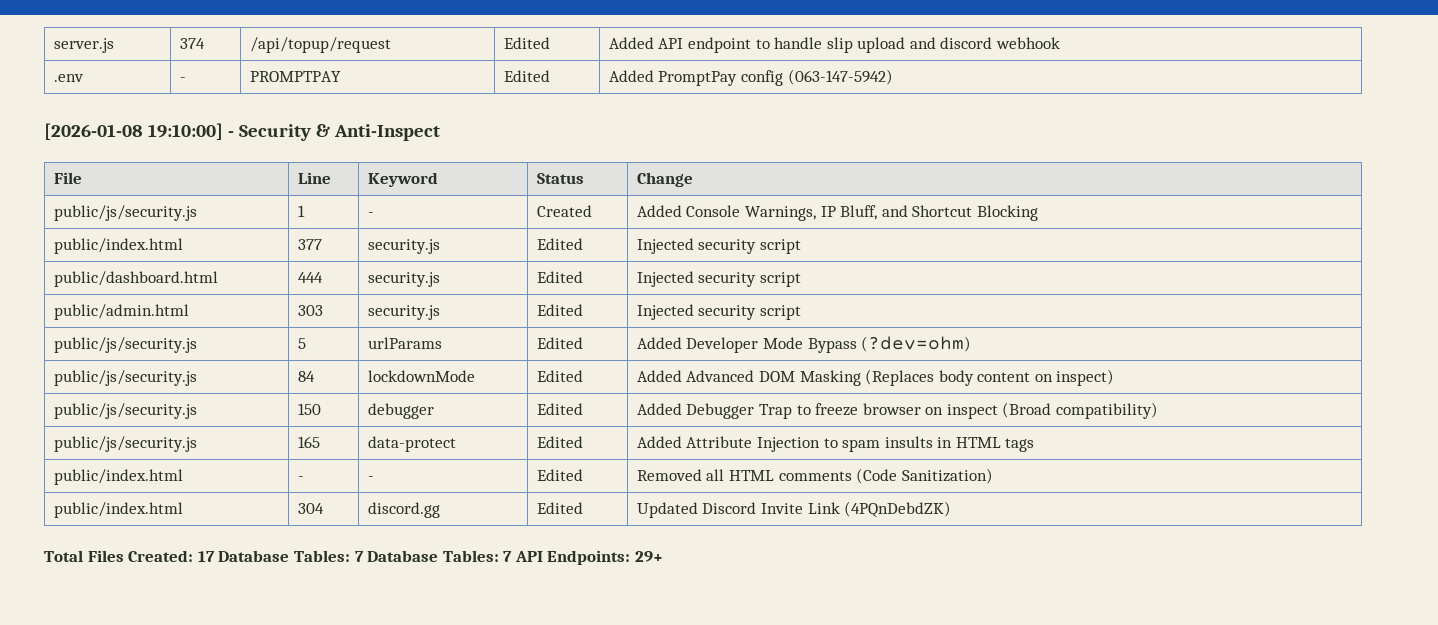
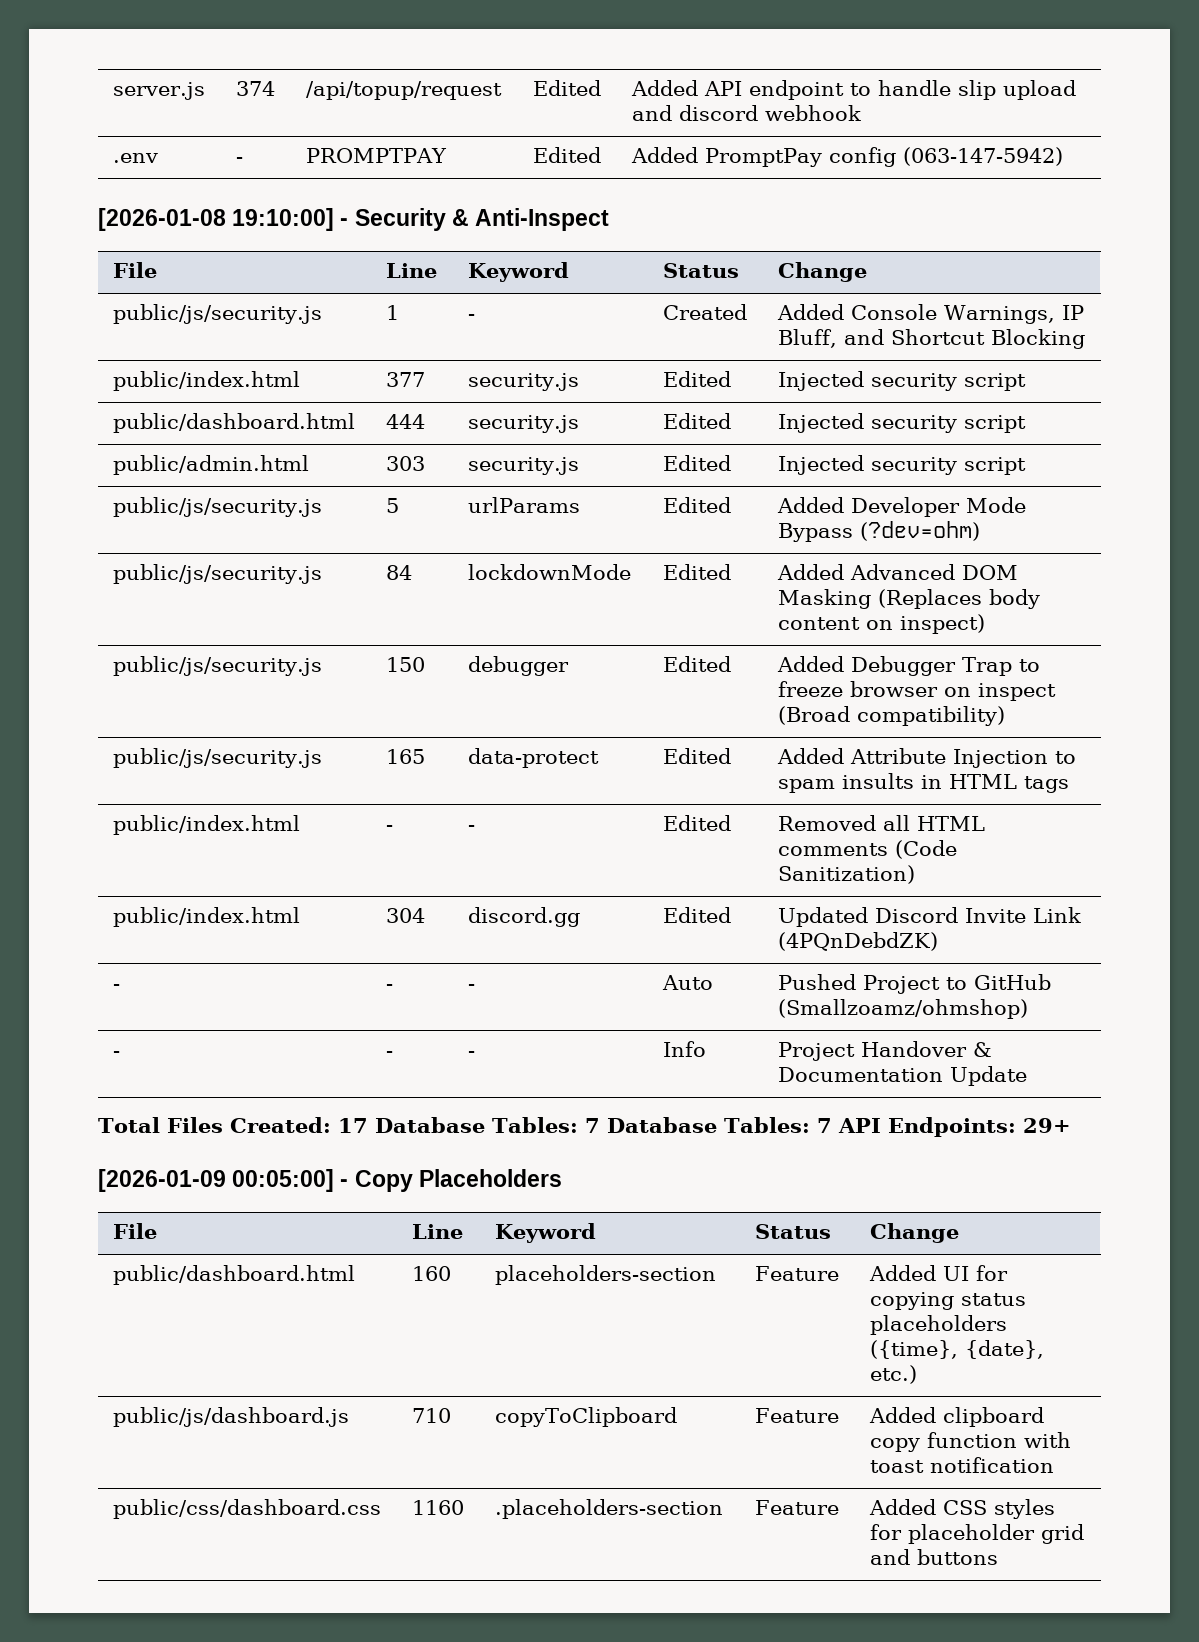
(952, 509) none -> [113,984,121,990] [386,984,394,990] [468,984,476,990] [662,975,714,990] [778,974,1052,994] [778,999,1029,1019] [113,1051,121,1057] [386,1051,394,1057] [468,1051,476,1057] [663,1041,707,1057] [778,1041,993,1061] [778,1066,1028,1086] // - | - | - | Auto | Pushed Project to GitHub (Smallzoamz/ohmshop) // - | - | - | Info | Project Handover & Documentation Update
(664, 556) none -> [98,1169,562,1192] [113,1223,158,1239] [412,1224,464,1239] [495,1223,597,1243] [755,1224,832,1239] [870,1223,960,1243] [113,1265,356,1285] [412,1266,452,1281] [495,1265,717,1285] [755,1266,840,1281] [869,1265,1009,1281] [870,1292,1027,1310] [870,1315,1008,1335] [870,1340,1045,1359] [870,1365,918,1384] [113,1407,350,1427] [412,1408,452,1423] [495,1407,678,1427] [755,1408,840,1423] [869,1407,1045,1427] [870,1432,1072,1452] [870,1457,1055,1473] [113,1499,382,1519] [412,1500,465,1515] [495,1499,724,1519] [755,1500,840,1515] [869,1499,1056,1519] [870,1524,1085,1544] [870,1549,999,1565] // [2026-01-09 00:05:00] - Copy Placeholders // File | Line | Keyword | Status | Change // public/dashboard.html | 160 | placeholders-section | Feature | Added UI for copying status placeholders ({time}, {date}, etc.) // public/js/dashboard.js | 710 | copyToClipboard | Feature | Added clipboard copy function with toast notification // public/css/dashboard.css | 1160 | .placeholders-section | Feature | Added CSS styles for placeholder grid and buttons

